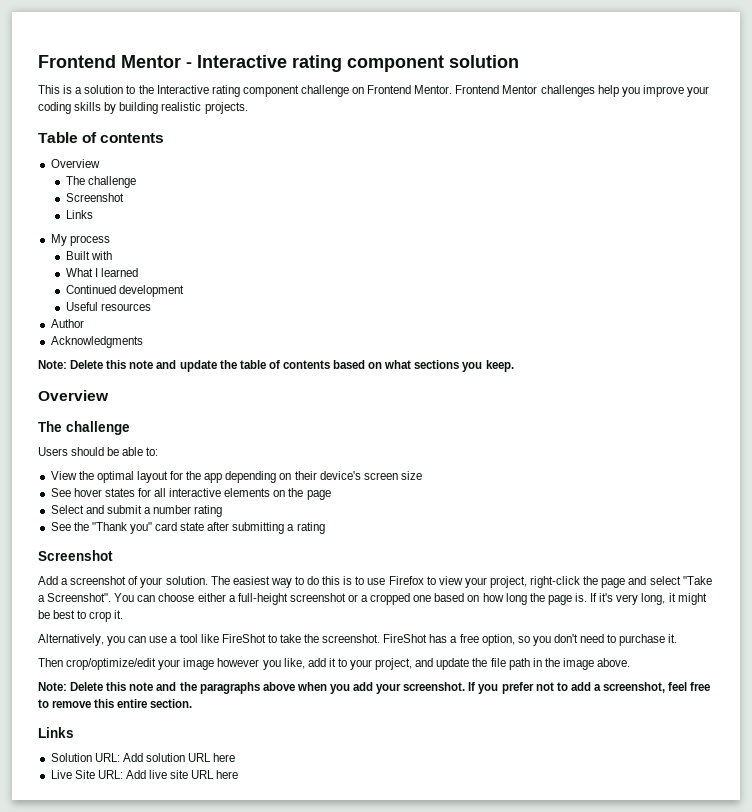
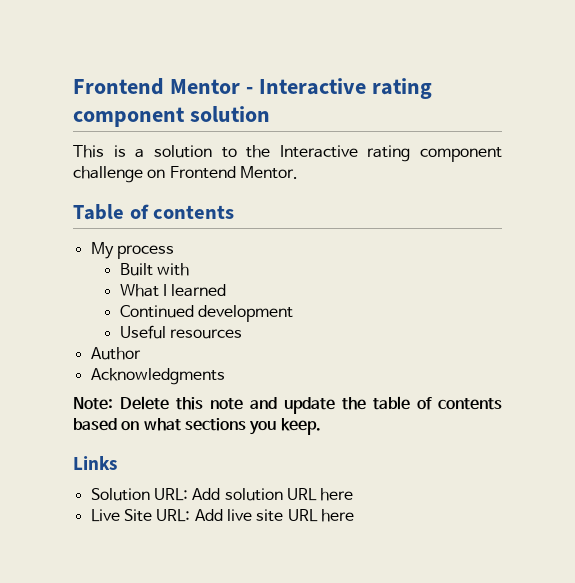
[455,85,709,97] [38,102,248,114] [38,132,165,143] [50,159,100,168] [65,176,136,188] [65,193,124,202] [65,210,93,219] Frontend Mentor challenges help you improve your coding skills by building realistic projects. // Table of contents // Overview // The challenge // Screenshot // Links -> [73,204,235,220] // Table of contents
[38,390,109,401] [38,421,130,435] [38,447,159,456] [50,471,422,483] [50,488,331,500] [50,505,223,517] [50,522,325,534] [38,550,113,561] [38,576,712,588] [38,593,707,605] [38,610,124,622] [38,634,678,646] [38,658,631,670] [38,682,711,694] [38,699,193,708] // Overview // The challenge // Users should be able to: // View the optimal layout for the app depending on their device's screen size // See hover states for all interactive elements on the page // Select and submit a number rating // See the "Thank you" card state after submitting a rating // Screenshot // Add a screenshot of your solution. The easiest way to do this is to use Firefox to view your project, right-click the page and select "Take a Screenshot". You can choose either a full-height screenshot or a cropped one based on how long the page is. If it's very long, it might be best to crop it. // Alternatively, you can use a tool like FireShot to take the screenshot. FireShot has a free option, so you don't need to purchase it. // Then crop/optimize/edit your image however you like, add it to your project, and update the file path in the image above. // Note: Delete this note and the paragraphs above when you add your screenshot. If you prefer not to add a screenshot, feel free to remove this entire section. -> (321, 426) none

